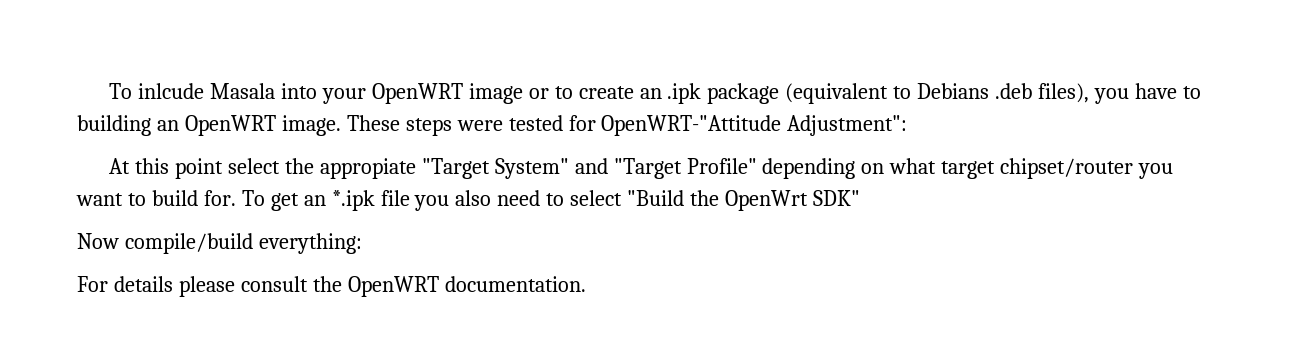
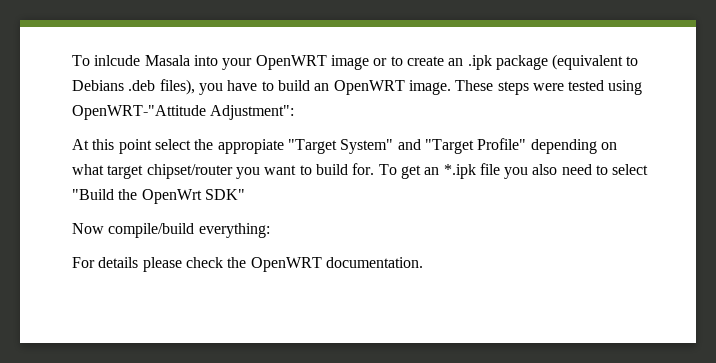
[77,115,151,136] building -> [277,80,310,91] build
[568,115,596,131] for -> [608,80,643,95] using
[240,276,308,292] consult -> [185,257,223,268] check

